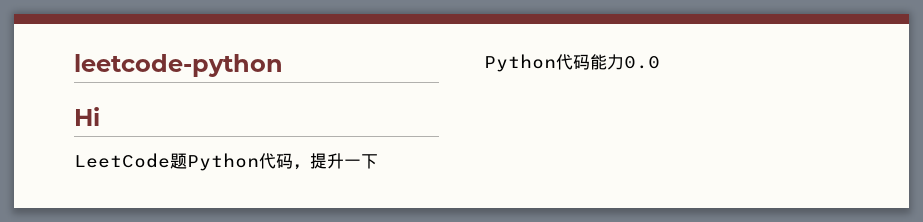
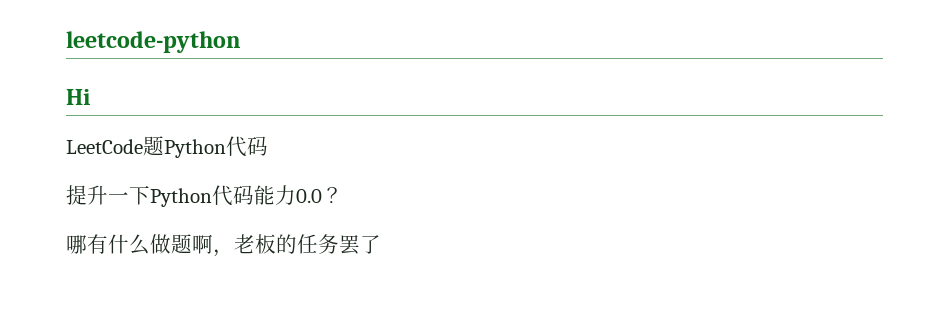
[293,164,310,170] ， -> (268, 146) //
(660, 62) none -> [322,187,343,204] [66,234,381,257] ？ // 哪有什么做题啊，老板的任务罢了

